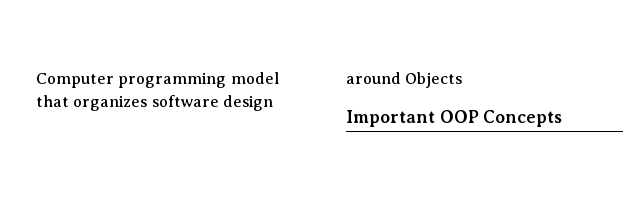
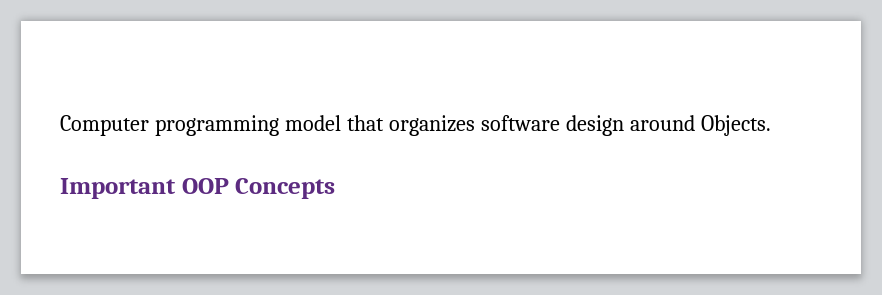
[405,72,463,88] Objects -> [700,115,771,136] Objects.

